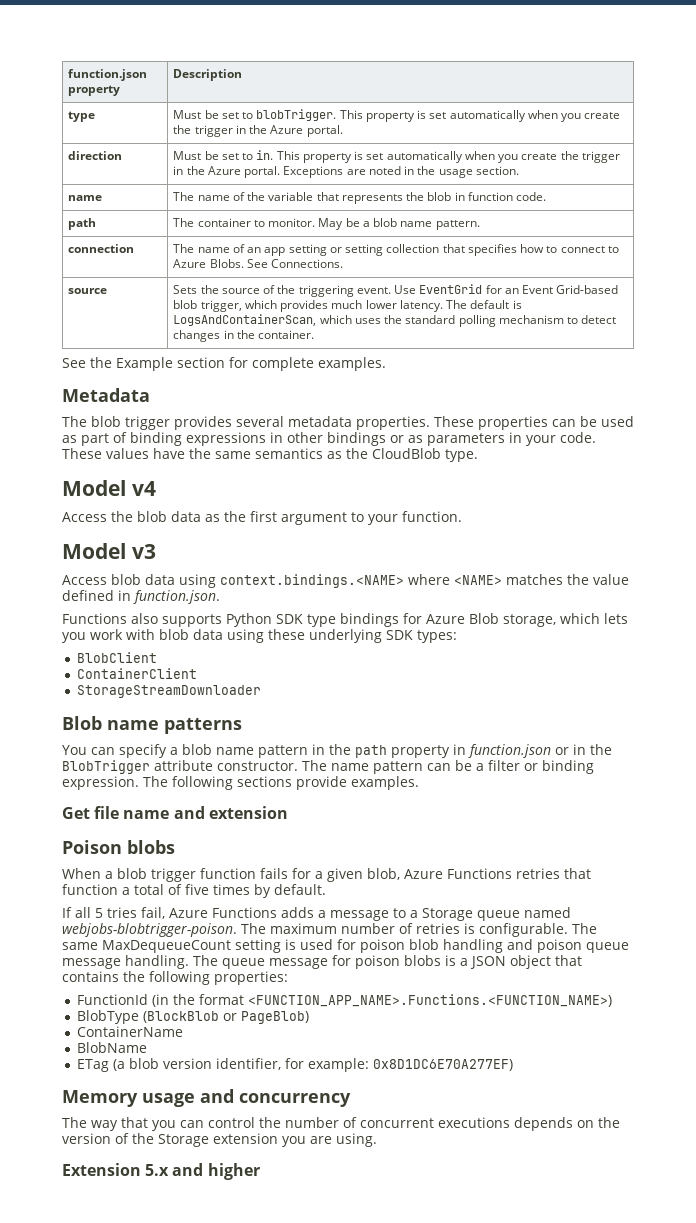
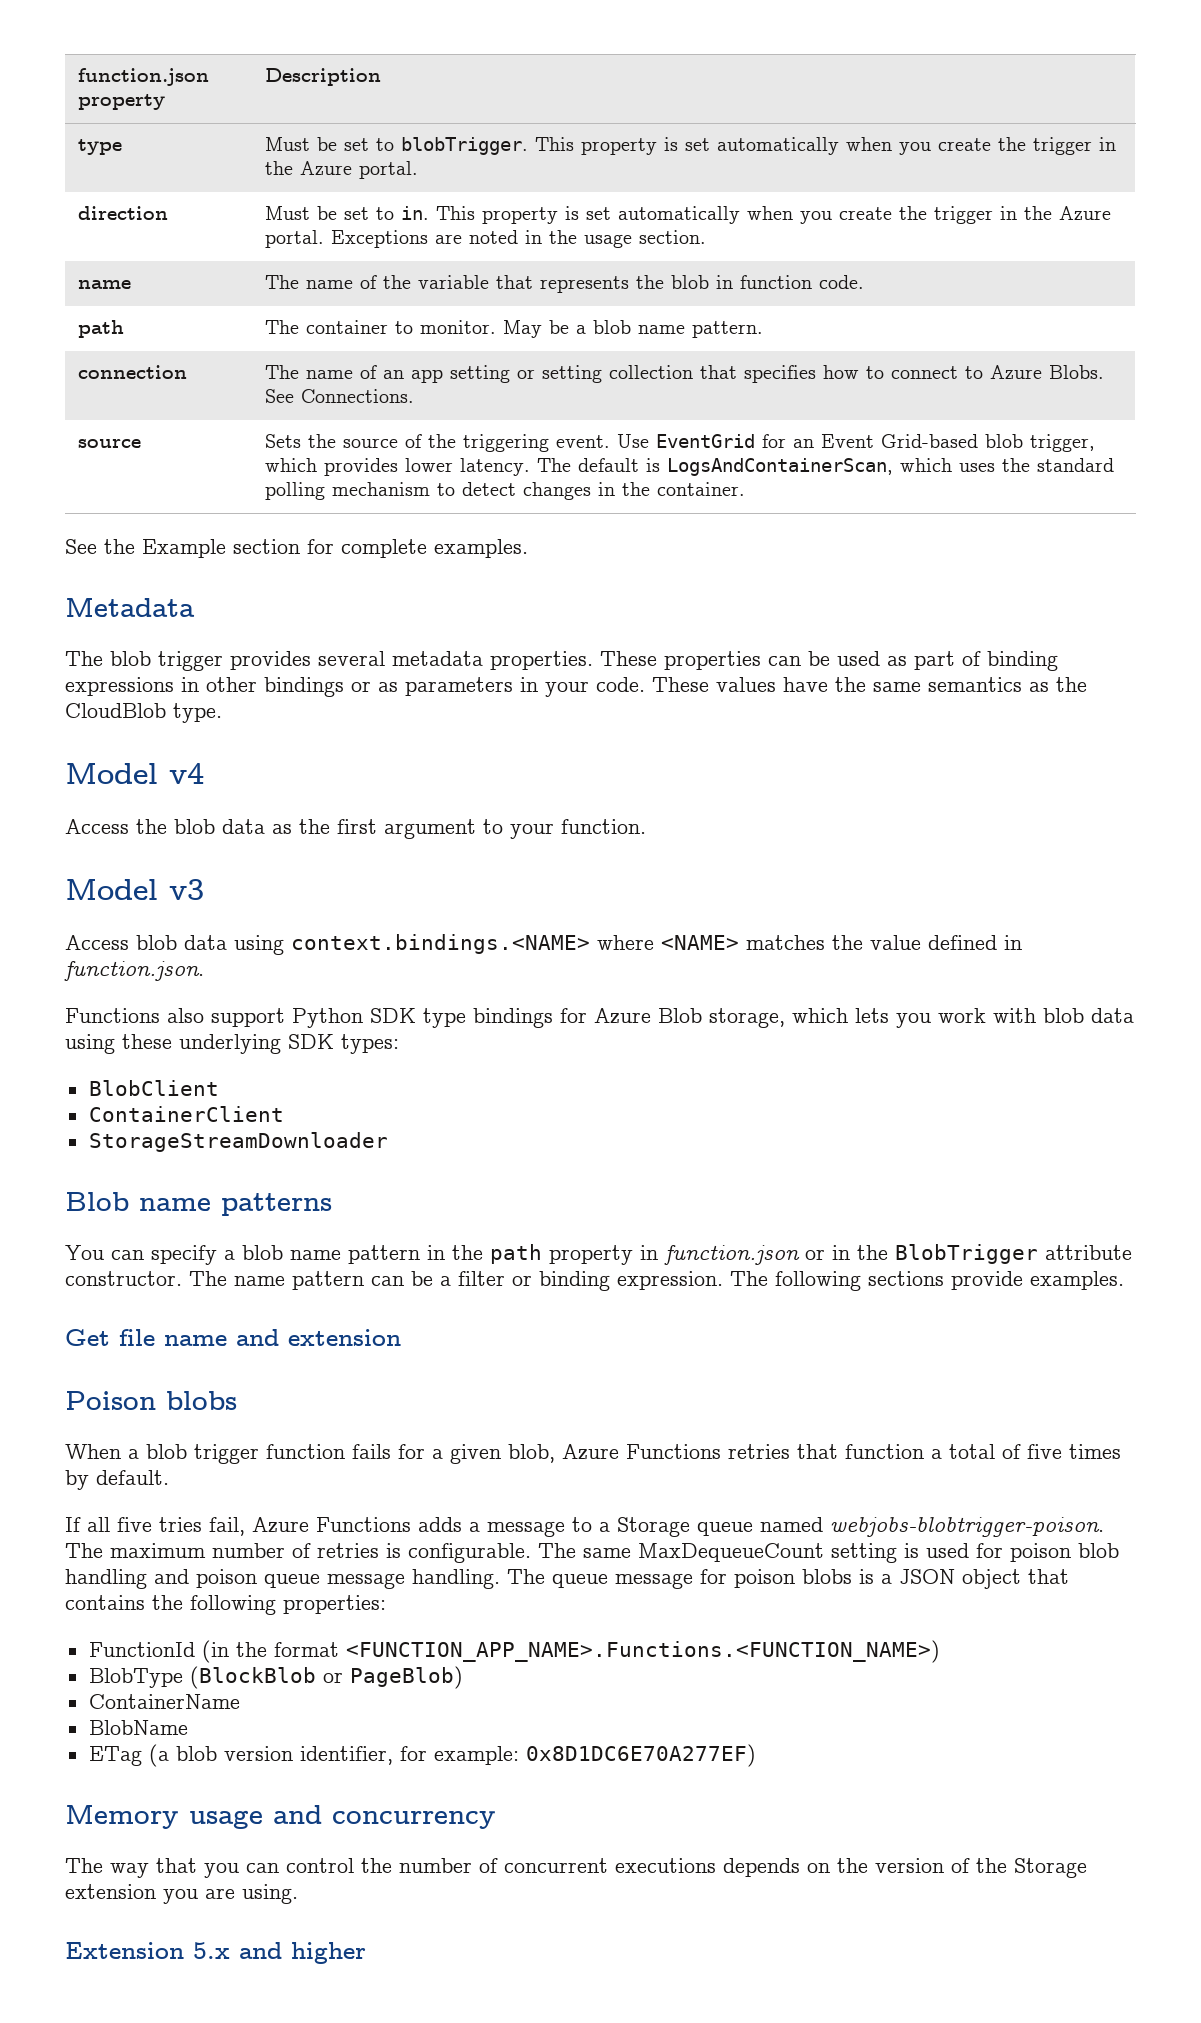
[331,300,363,309] much -> (399, 467) none
[162,614,222,627] supports -> [211,1008,285,1027] support
[95,908,103,918] 5 -> [117,1517,152,1532] five

